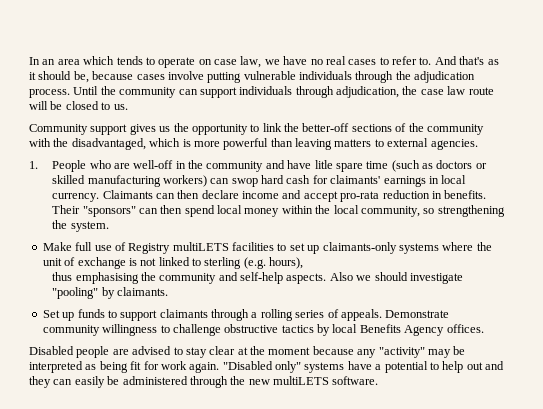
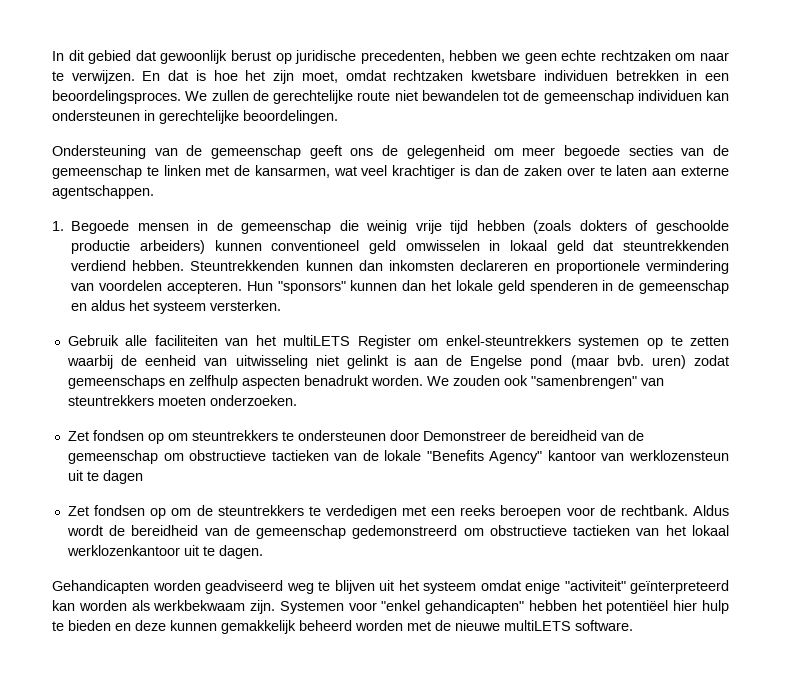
[42,56,499,68] [29,71,476,83] [29,86,494,98] [29,101,128,110] [29,123,484,135] [29,138,478,150] [29,160,487,172] [52,175,467,187] [52,190,487,202] [52,205,505,217] [52,220,109,232] [42,242,492,254] [42,257,304,269] [52,272,463,284] [52,287,168,299] [42,309,450,321] [42,324,484,336] [29,346,466,358] [29,361,504,373] [29,376,270,388] an area which tends to operate on case law, we have no real cases to refer to. And that's as it should be, because cases involve putting vulnerable individuals through the adjudication process. Until the community can support individuals through adjudication, the case law route will be closed to us. // Community support gives us the opportunity to link the better-off sections of the community with the disadvantaged, which is more powerful than leaving matters to external agencies. // 1. People who are well-off in the community and have litle spare time (such as doctors or skilled manufacturing workers) can swop hard cash for claimants' earnings in local currency. Claimants can then declare income and accept pro-rata reduction in benefits. Their "sponsors" can then spend local money within the local community, so strengthening the system. // Make full use of Registry multiLETS facilities to set up claimants-only systems where the unit of exchange is not linked to sterling (e.g. hours), // thus emphasising the community and self-help aspects. Also we should investigate "pooling" by claimants. // Set up funds to support claimants through a rolling series of appeals. Demonstrate community willingness to challenge obstructive tactics by local Benefits Agency offices. // Disabled people are advised to stay clear at the moment because any "activity" may be interpreted as being fit for work again. "Disabled only" systems have a potential to help out and they can easily be administered through the new -> [68,50,730,64] [52,70,729,84] [52,90,729,104] [52,110,338,124] [52,145,730,159] [52,165,729,179] [52,185,154,199] [52,220,729,234] [71,240,729,254] [71,260,729,274] [71,280,730,294] [71,300,282,314] [67,335,729,349] [66,355,729,369] [67,375,664,389] [67,395,297,406] [67,430,644,444] [67,450,729,464] [67,470,143,484] [67,505,729,519] [66,525,729,539] [66,545,263,559] [52,580,729,594] [52,600,729,614] [52,620,500,634] dit gebied dat gewoonlijk berust op juridische precedenten, hebben we geen echte rechtzaken om naar te verwijzen. En dat is hoe het zijn moet, omdat rechtzaken kwetsbare individuen betrekken in een beoordelingsproces. We zullen de gerechtelijke route niet bewandelen tot de gemeenschap individuen kan ondersteunen in gerechtelijke beoordelingen. // Ondersteuning van de gemeenschap geeft ons de gelegenheid om meer begoede secties van de gemeenschap te linken met de kansarmen, wat veel krachtiger is dan de zaken over te laten aan externe agentschappen. // 1. Begoede mensen in de gemeenschap die weinig vrije tijd hebben (zoals dokters of geschoolde productie arbeiders) kunnen conventioneel geld omwisselen in lokaal geld dat steuntrekkenden verdiend hebben. Steuntrekkenden kunnen dan inkomsten declareren en proportionele vermindering van voordelen accepteren. Hun "sponsors" kunnen dan het lokale geld spenderen in de gemeenschap en aldus het systeem versterken. // Gebruik alle faciliteiten van het multiLETS Register om enkel-steuntrekkers systemen op te zetten waarbij de eenheid van uitwisseling niet gelinkt is aan de Engelse pond (maar bvb. uren) zodat gemeenschaps en zelfhulp aspecten benadrukt worden. We zouden ook "samenbrengen" van steuntrekkers moeten onderzoeken. // Zet fondsen op om steuntrekkers te ondersteunen door Demonstreer de bereidheid van de gemeenschap om obstructieve tactieken van de lokale "Benefits Agency" kantoor van werklozensteun uit te dagen // Zet fondsen op om de steuntrekkers te verdedigen met een reeks beroepen voor de rechtbank. Aldus wordt de bereidheid van de gemeenschap gedemonstreerd om obstructieve tactieken van het lokaal werklozenkantoor uit te dagen. // Gehandicapten worden geadviseerd weg te blijven uit het systeem omdat enige "activiteit" geïnterpreteerd kan worden als werkbekwaam zijn. Systemen voor "enkel gehandicapten" hebben het potentiëel hier hulp te bieden en deze kunnen gemakkelijk beheerd worden met de nieuwe

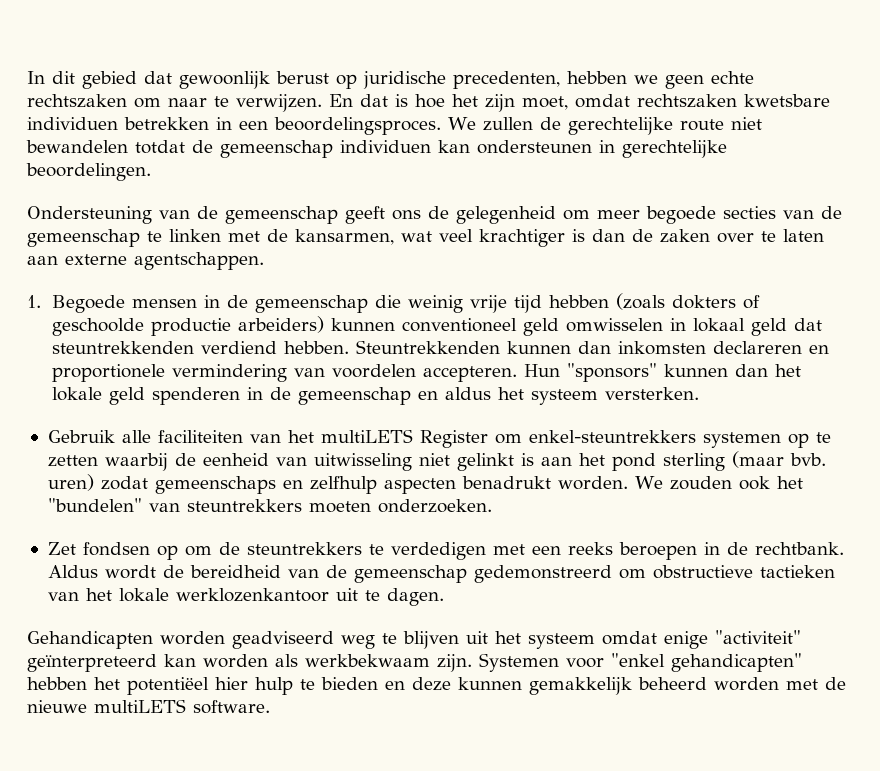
[600,50,671,61] rechtzaken -> [27,94,127,108] rechtszaken
[393,70,464,81] rechtzaken -> [637,94,737,108] rechtszaken
[503,91,519,101] tot -> [135,140,185,154] totdat
[446,355,563,369] de Engelse pond -> [578,453,725,471] het pond sterling
[530,375,637,389] "samenbrengen" -> [776,476,803,489] [47,498,142,512] het "bundelen"
[67,430,644,444] [67,450,729,464] [67,470,143,484] // Zet fondsen op om steuntrekkers te ondersteunen door Demonstreer de bereidheid van de gemeenschap om obstructieve tactieken van de lokale "Benefits Agency" kantoor van werklozensteun uit te dagen -> (492, 506) none
[566,507,595,516] voor -> [703,542,720,555] in
[691,525,729,536] lokaal -> [118,588,169,602] lokale

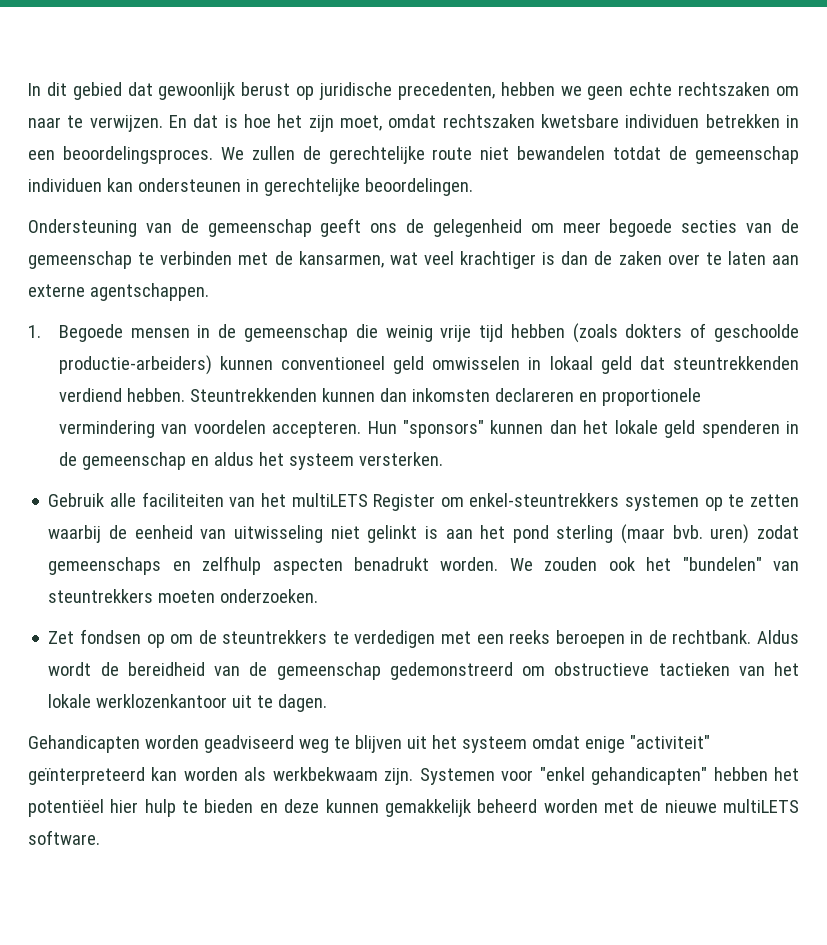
[169,229,221,242] linken -> [160,251,233,265] verbinden
[150,316,324,336] productie arbeiders) -> [58,355,212,375] productie-arbeiders)

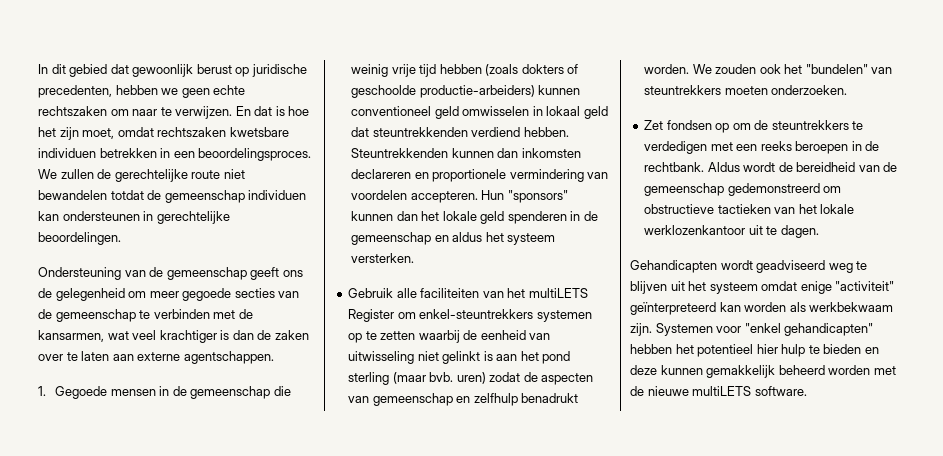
[609,219,673,237] begoede -> [182,288,232,301] gegoede
[58,324,123,342] Begoede -> [55,386,108,399] Gegoede
[48,557,162,575] gemeenschaps -> [523,372,594,385] [348,393,453,406] de aspecten van gemeenschap
[272,558,343,575] aspecten -> (518, 399) none
[144,735,199,749] worden -> [720,260,753,270] wordt
[28,799,104,817] potentiëel -> [697,344,754,357] potentieel

